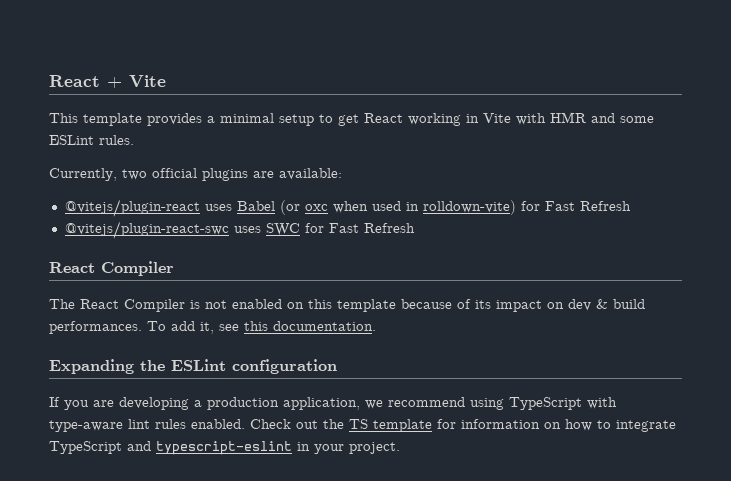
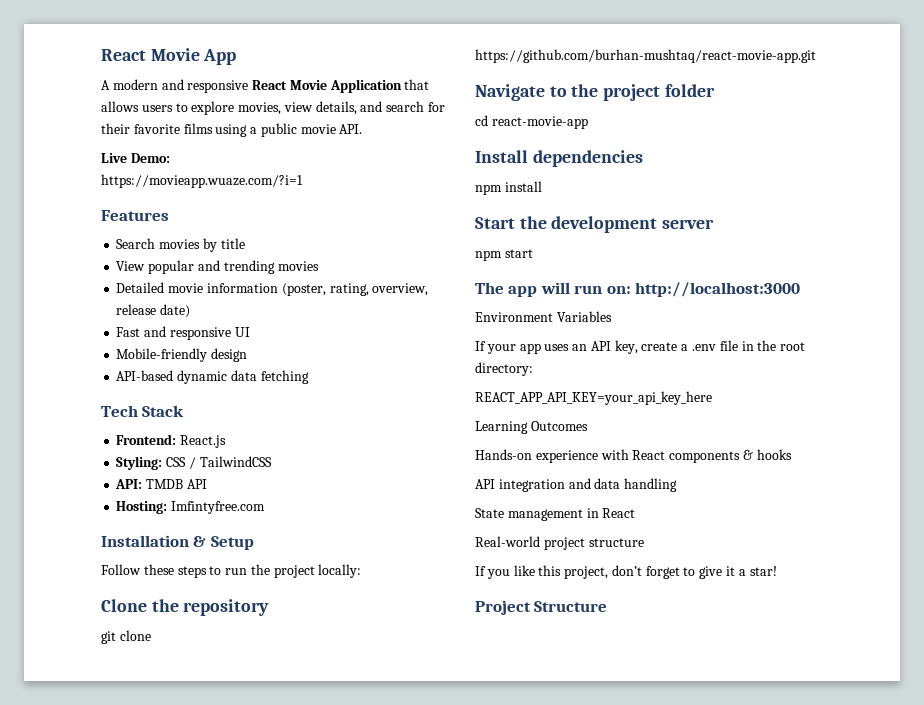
[49,75,166,88] [49,112,654,126] [49,135,134,145] [49,168,342,181] [64,199,631,217] [64,221,415,239] [49,261,174,276] [49,299,645,312] [49,321,376,334] [49,359,337,374] [49,397,617,410] [49,419,676,432] [49,441,400,455] React + Vite // This template provides a minimal setup to get React working in Vite with HMR and some ESLint rules. // Currently, two official plugins are available: // @vitejs/plugin-react uses Babel (or oxc when used in rolldown-vite) for Fast Refresh // @vitejs/plugin-react-swc uses SWC for Fast Refresh // React Compiler // The React Compiler is not enabled on this template because of its impact on dev & build performances. To add it, see this documentation. // Expanding the ESLint configuration // If you are developing a production application, we recommend using TypeScript with type-aware lint rules enabled. Check out the TS template for information on how to integrate TypeScript and typescript-eslint in your project. -> [101,48,237,65] [101,79,430,93] [101,101,446,115] [101,123,363,137] [101,153,170,163] [101,174,303,188] [101,210,169,221] [116,238,245,252] [116,260,319,274] [116,282,429,296] [116,304,191,318] [116,326,250,340] [116,348,248,362] [116,370,309,384] [101,405,185,417] [116,434,227,448] [116,456,272,470] [115,479,207,489] [116,501,266,514] [101,535,254,550] [101,564,362,578] [101,599,270,616] [101,630,151,644] [475,49,816,63] [475,84,715,101] [475,115,588,129] [475,150,643,167] [475,181,542,195] [475,216,715,233] [475,249,533,261] [475,282,801,297] [475,311,612,322] [475,340,806,354] [475,362,533,376] [475,391,712,405] [475,421,588,434] [475,449,792,463] [475,478,678,492] [475,508,636,521] [475,536,644,550] [475,565,777,579] [475,600,608,615] React Movie App // A modern and responsive React Movie Application that allows users to explore movies, view details, and search for their favorite films using a public movie API. // Live Demo: // https://movieapp.wuaze.com/?i=1 // Features // Search movies by title // View popular and trending movies // Detailed movie information (poster, rating, overview, release date) // Fast and responsive UI // Mobile-friendly design // API-based dynamic data fetching // Tech Stack // Frontend: React.js // Styling: CSS / TailwindCSS // API: TMDB API // Hosting: Imfintyfree.com // Installation & Setup // Follow these steps to run the project locally: // Clone the repository // git clone https://github.com/burhan-mushtaq/react-movie-app.git // Navigate to the project folder // cd react-movie-app // Install dependencies // npm install // Start the development server // npm start // The app will run on: http://localhost:3000 // Environment Variables // If your app uses an API key, create a .env file in the root directory: // REACT_APP_API_KEY=your_api_key_here // Learning Outcomes // Hands-on experience with React components & hooks // API integration and data handling // State management in React // Real-world project structure // If you like this project, don’t forget to give it a star! // Project Structure

